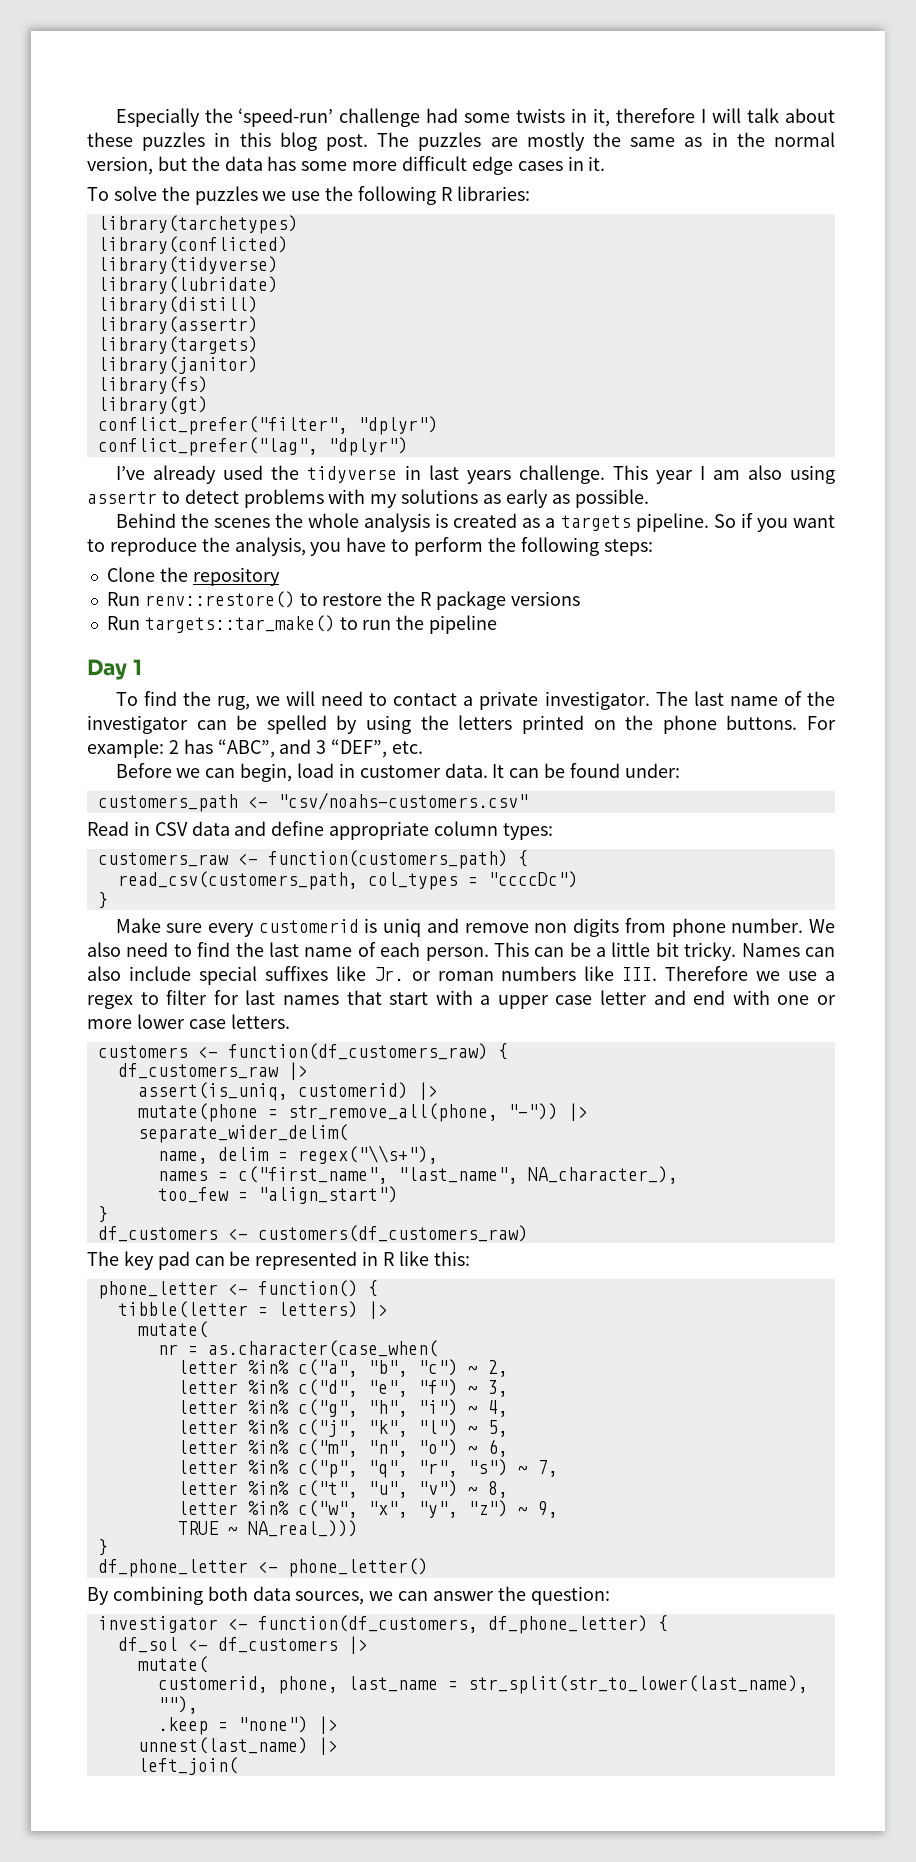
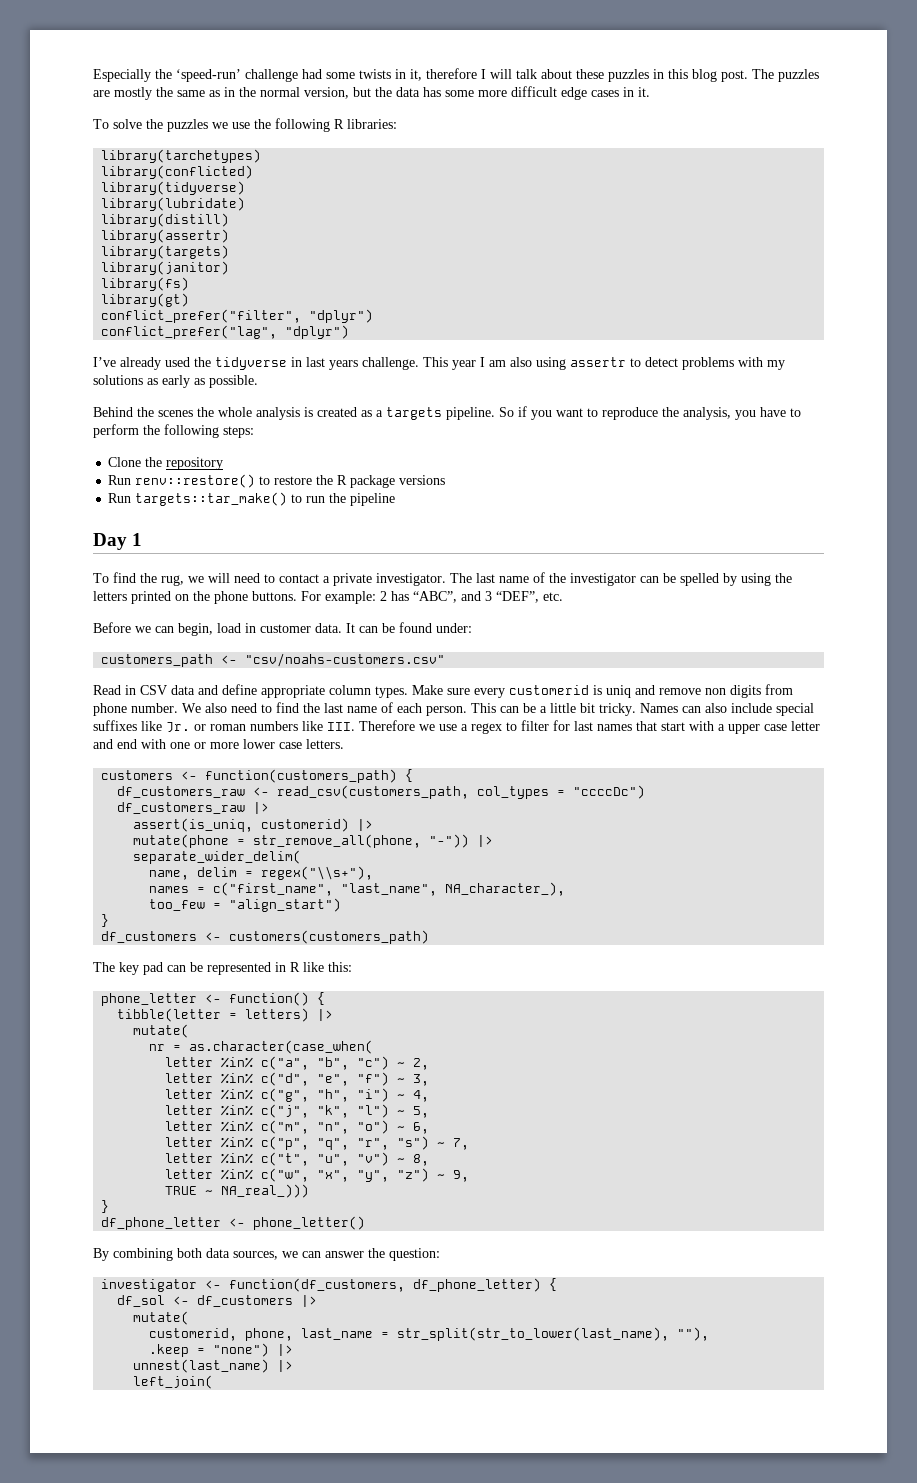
[502,823,553,840] [97,850,528,869] [117,871,578,890] [97,892,108,909] types: // customers_raw <- function(customers_path) { // read_csv(customers_path, col_types = "ccccDc") // } // -> [375,686,408,698] types.
[227,1043,508,1060] function(df_customers_raw) { -> [205,769,414,783] [117,785,646,799] function(customers_path) { // df_customers_raw <- read_csv(customers_path, col_types = "ccccDc")
[257,1225,528,1242] customers(df_customers_raw) -> [229,930,430,944] customers(customers_path)

